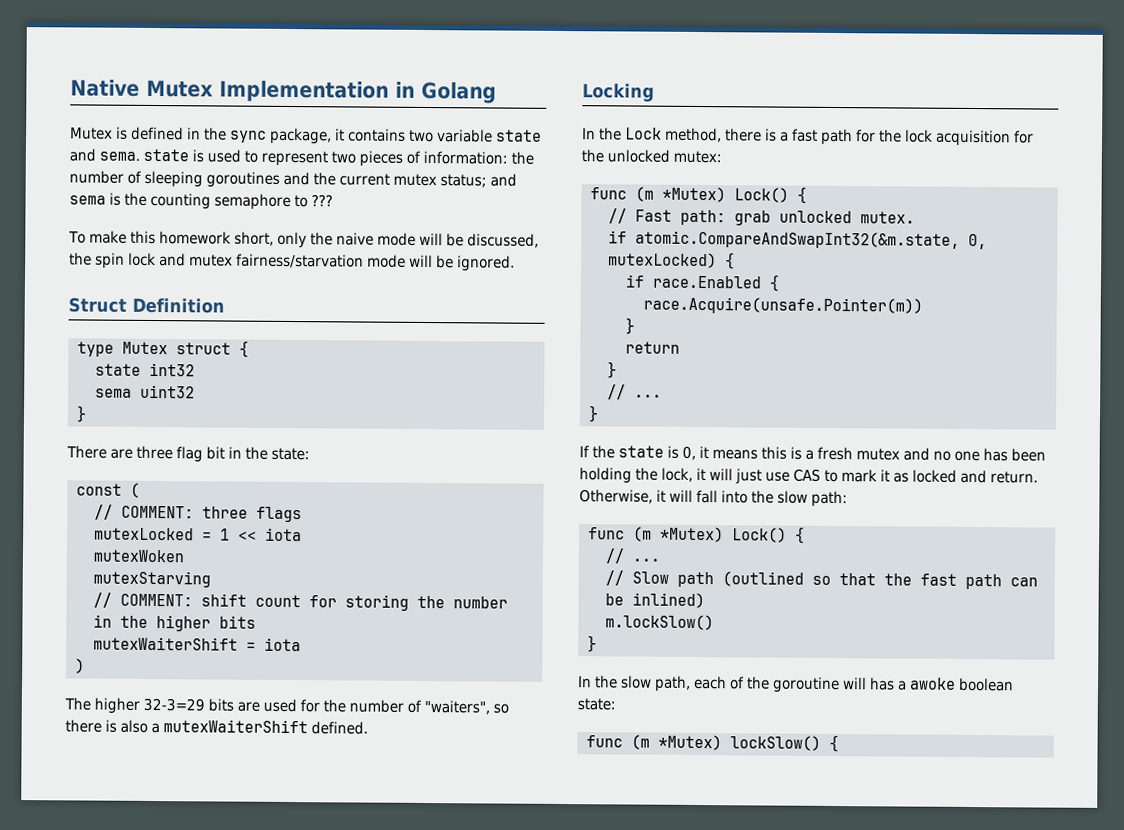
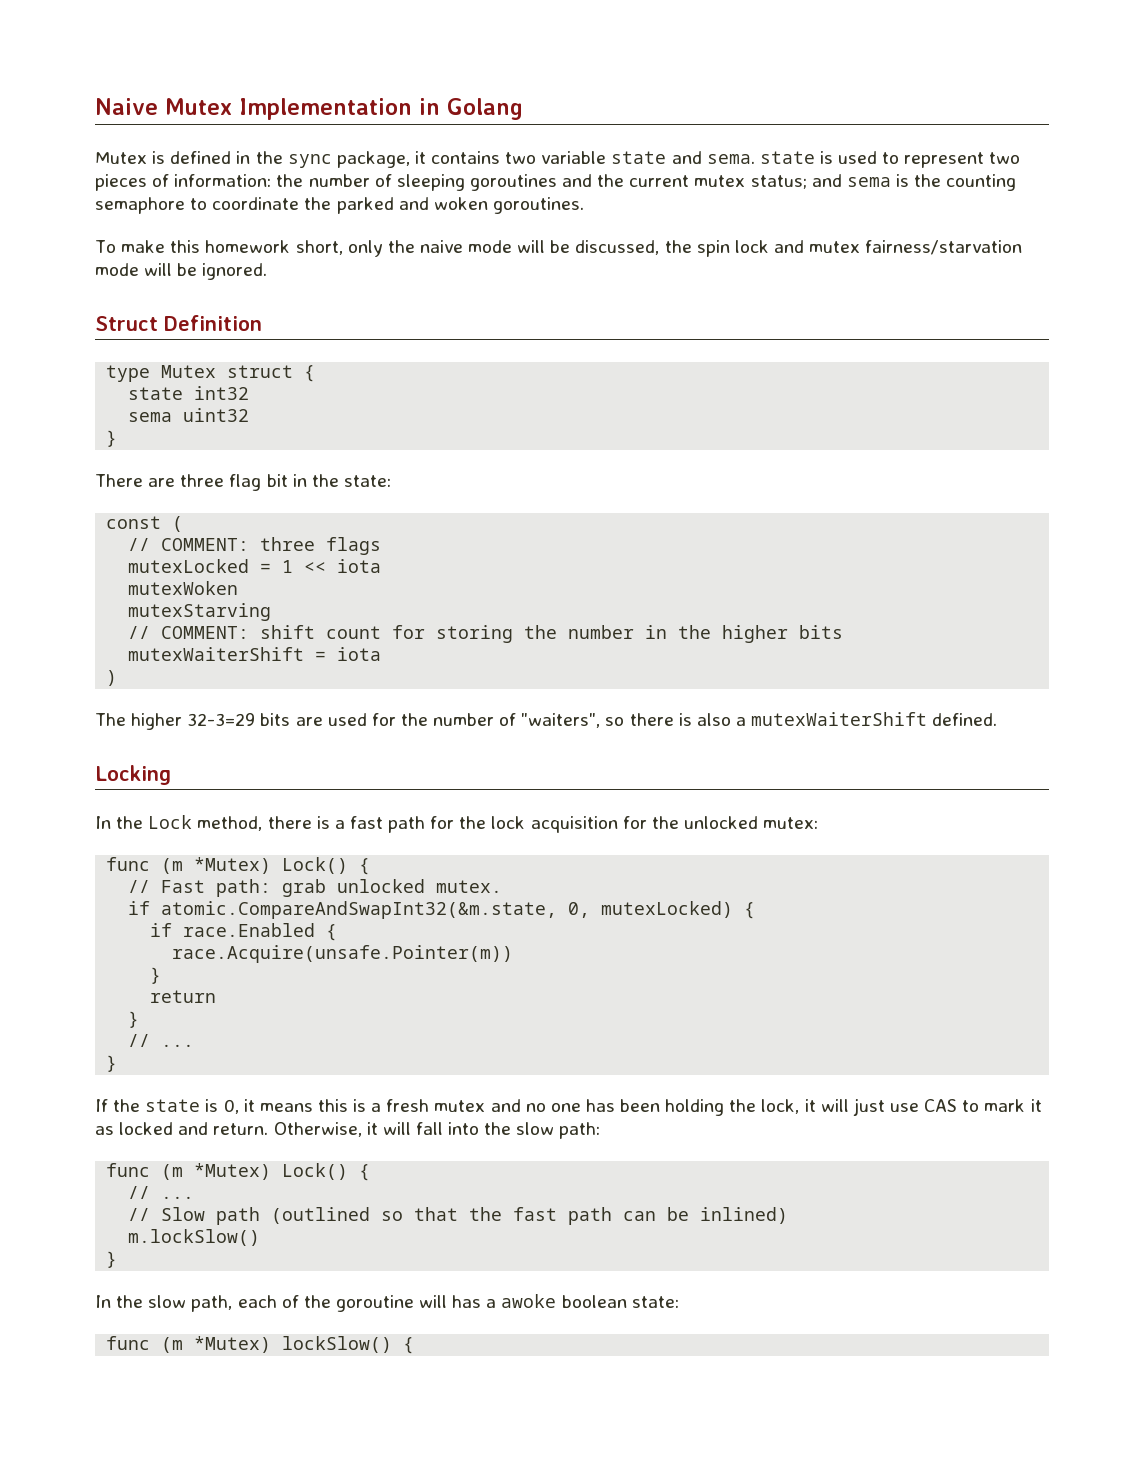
[70,79,140,97] Native -> [95,98,158,115] Naive
[311,194,333,207] ??? -> [212,197,584,214] coordinate the parked and woken goroutines.

